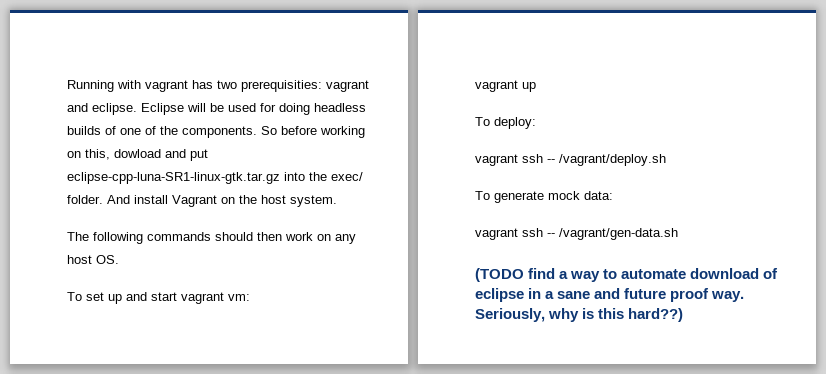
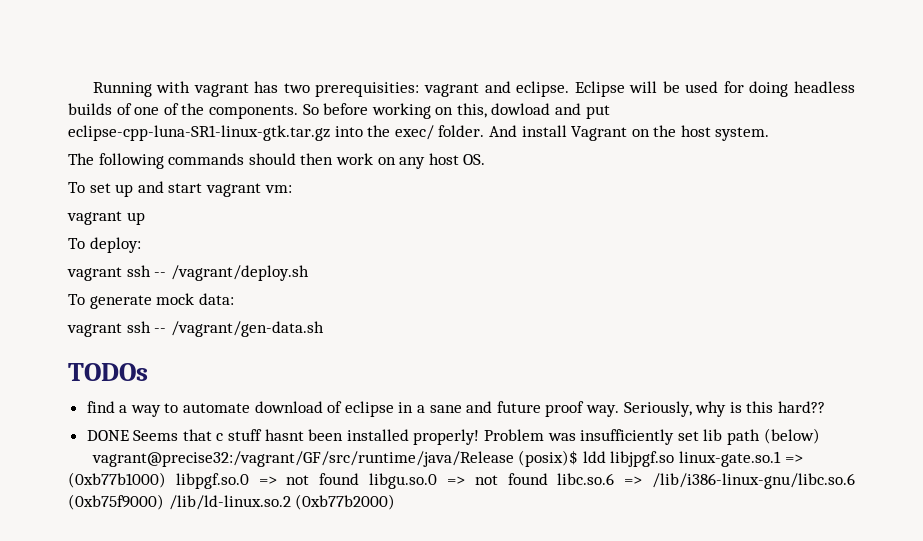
[475,268,524,282] (TODO -> [68,363,148,381] TODOs //
[628,308,684,322] hard??) -> [777,401,825,413] [86,428,820,445] [91,450,803,467] [68,472,855,489] [68,494,396,510] hard?? // DONE Seems that c stuff hasnt been installed properly! Problem was insufficiently set lib path (below) // vagrant@precise32:/vagrant/GF/src/runtime/java/Release (posix)$ ldd libjpgf.so linux-gate.so.1 => (0xb77b1000) libpgf.so.0 => not found libgu.so.0 => not found libc.so.6 => /lib/i386-linux-gnu/libc.so.6 (0xb75f9000) /lib/ld-linux.so.2 (0xb77b2000)

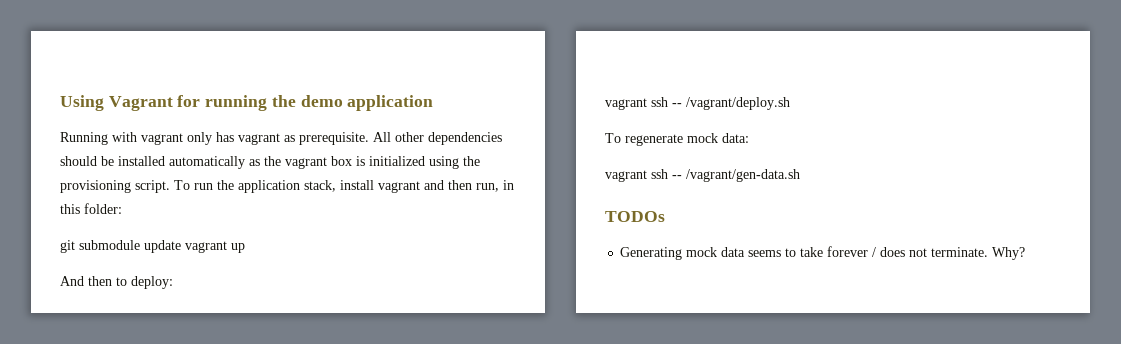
[92,81,856,97] [68,103,610,119] [68,125,770,141] [68,153,486,169] [68,181,292,197] Running with vagrant has two prerequisities: vagrant and eclipse. Eclipse will be used for doing headless builds of one of the components. So before working on this, dowload and put eclipse-cpp-luna-SR1-linux-gtk.tar.gz into the exec/ folder. And install Vagrant on the host system. // The following commands should then work on any host OS. // To set up and start vagrant vm: // -> [60,95,434,111] [60,132,502,145] [60,156,480,169] [60,180,514,193] [60,203,122,214] [60,240,181,253] Using Vagrant for running the demo application // Running with vagrant only has vagrant as prerequisite. All other dependencies should be installed automatically as the vagrant box is initialized using the provisioning script. To run the application stack, install vagrant and then run, in this folder: // git submodule update
[68,238,85,249] To -> [60,276,127,286] And then to
[89,295,152,309] generate -> [625,134,683,146] regenerate
[86,401,825,417] [86,428,820,445] [91,450,803,467] [68,472,855,489] [68,494,396,510] find a way to automate download of eclipse in a sane and future proof way. Seriously, why is this hard?? // DONE Seems that c stuff hasnt been installed properly! Problem was insufficiently set lib path (below) // vagrant@precise32:/vagrant/GF/src/runtime/java/Release (posix)$ ldd libjpgf.so linux-gate.so.1 => (0xb77b1000) libpgf.so.0 => not found libgu.so.0 => not found libc.so.6 => /lib/i386-linux-gnu/libc.so.6 (0xb75f9000) /lib/ld-linux.so.2 (0xb77b2000) -> [620,246,1026,260] Generating mock data seems to take forever / does not terminate. Why?

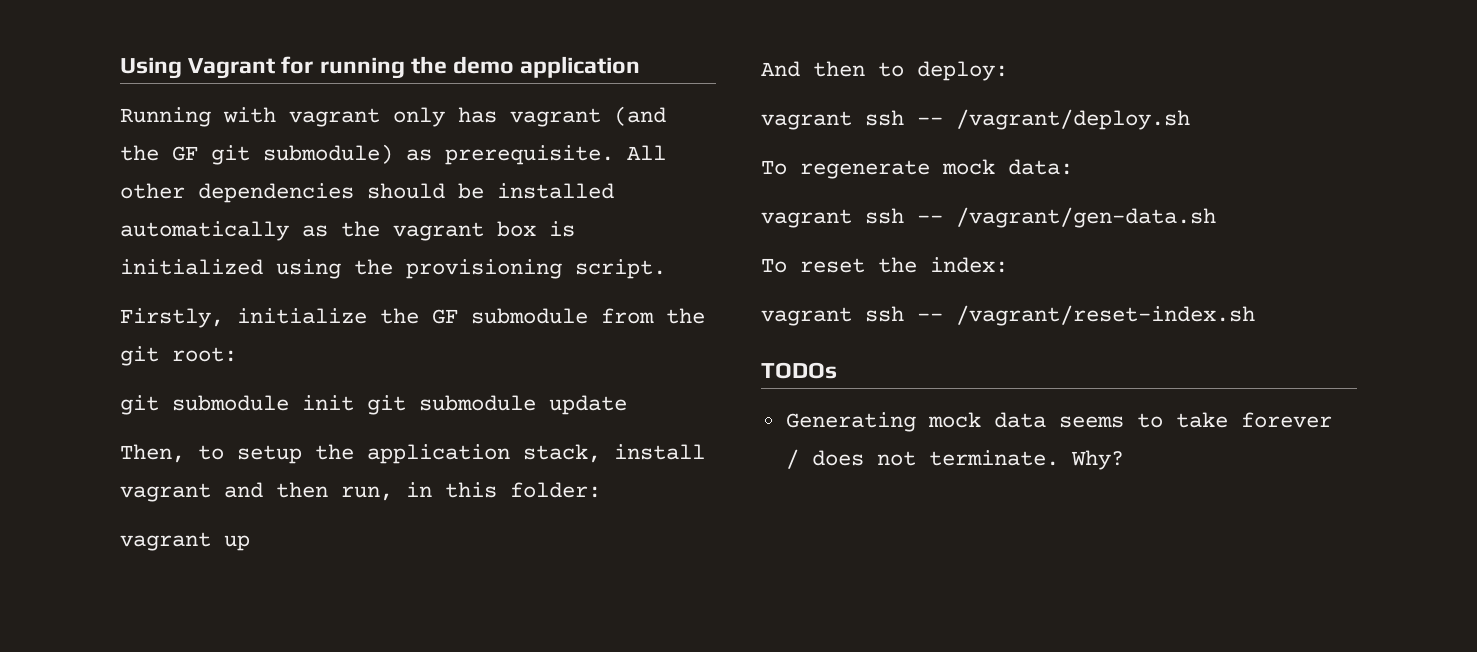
(280, 139) none -> [614,106,666,126] [120,144,393,165] (and the GF git submodule)
[174,180,213,190] To run -> [120,308,705,328] [120,346,237,366] [120,395,627,415] [120,444,302,464] // Firstly, initialize the GF submodule from the git root: // git submodule init git submodule update // Then, to setup
[60,240,181,253] git submodule update -> (601, 490) none
(800, 175) none -> [761,257,1008,273] [761,305,1255,326] // To reset the index: // vagrant ssh -- /vagrant/reset-index.sh

